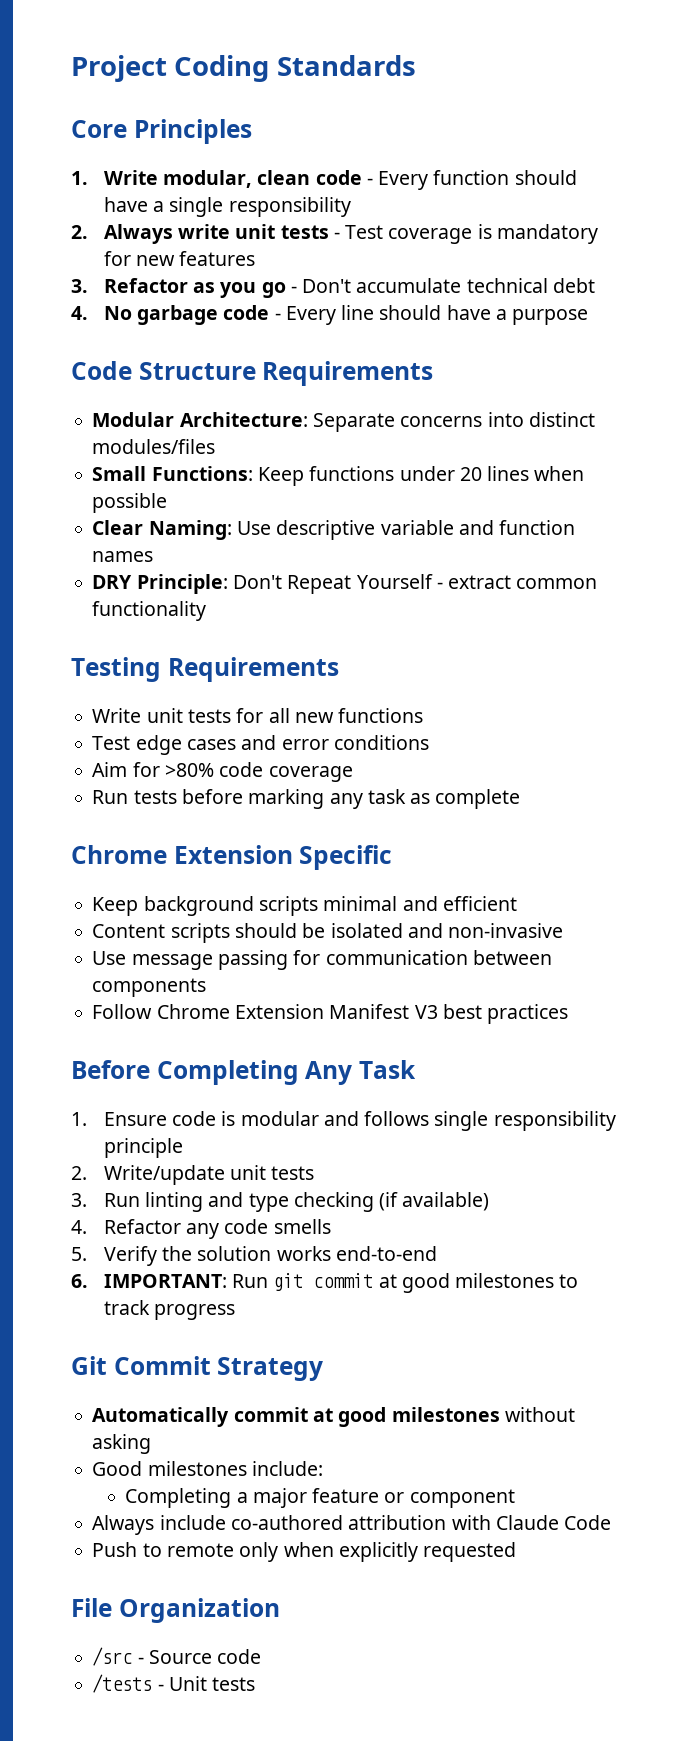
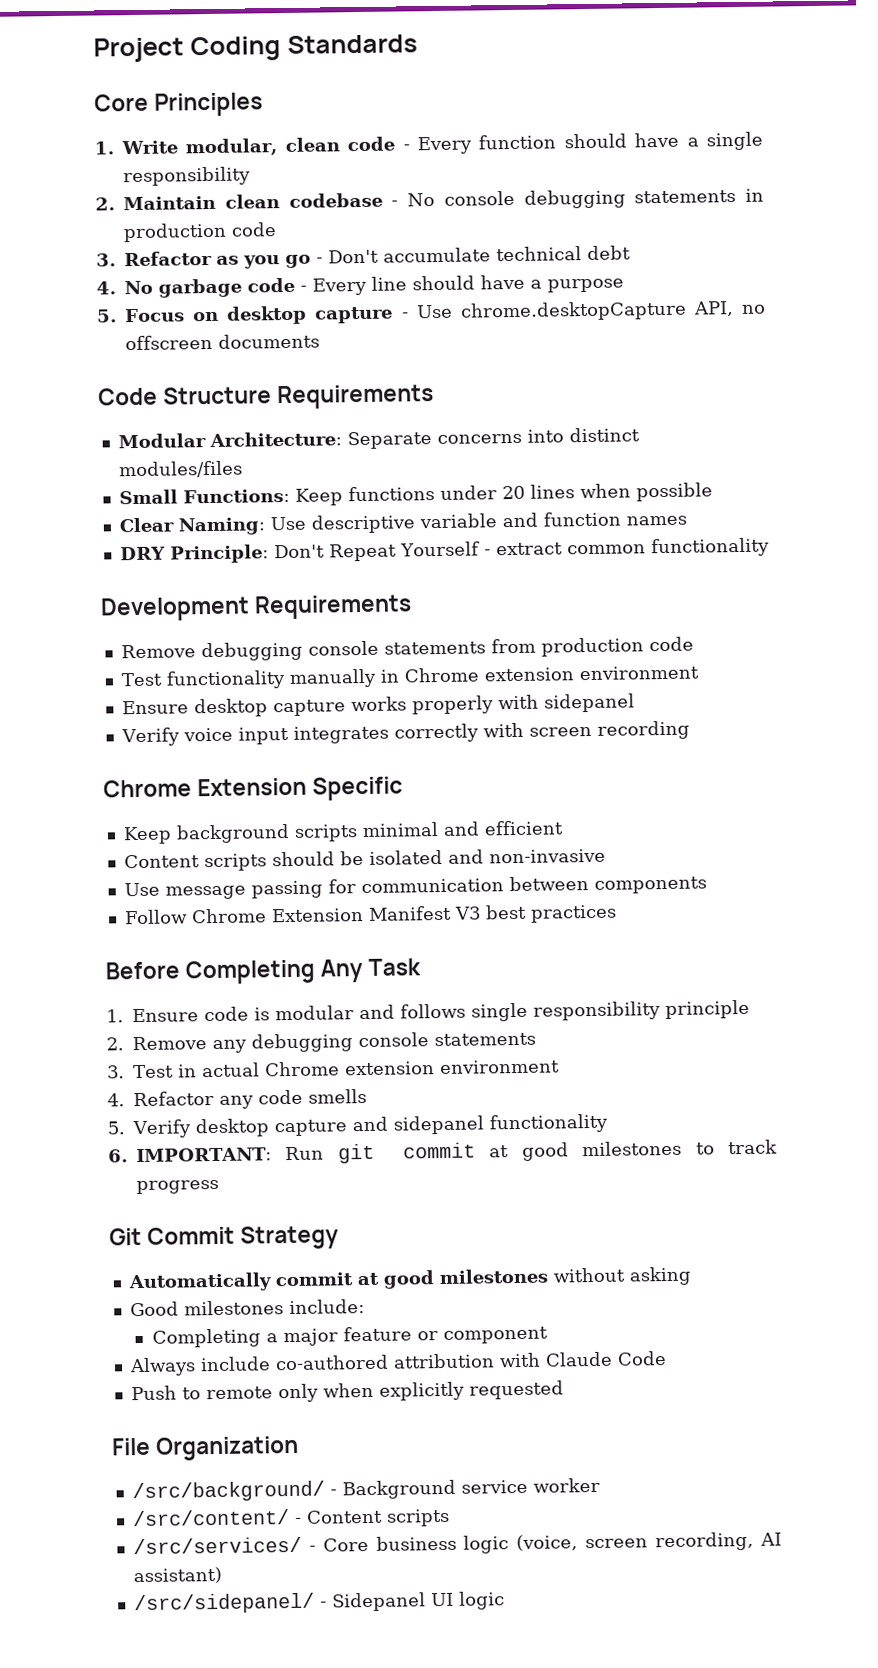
[103,224,599,244] [103,251,256,266] Always write unit tests - Test coverage is mandatory for new features -> [123,188,764,211] [123,222,277,243] Maintain clean codebase - No console debugging statements in production code
(589, 317) none -> [97,300,766,325] [125,333,320,351] // 5. Focus on desktop capture - Use chrome.desktopCapture API, no offscreen documents
[71,657,339,682] [92,708,424,723] [92,735,429,755] [92,762,353,782] [92,789,521,809] Testing Requirements // Write unit tests for all new functions // Test edge cases and error conditions // Aim for >80% code coverage // Run tests before marking any task as complete -> [100,594,413,622] [120,636,694,662] [120,665,699,690] [121,693,635,718] [120,720,690,747] Development Requirements // Remove debugging console statements from production code // Test functionality manually in Chrome extension environment // Ensure desktop capture works properly with sidepanel // Verify voice input integrates correctly with screen recording
[103,1165,315,1185] [71,1192,490,1212] Write/update unit tests // 3. Run linting and type checking (if available) -> [132,1032,536,1054] [107,1059,560,1079] Remove any debugging console statements // 3. Test in actual Chrome extension environment
[162,1246,437,1261] the solution works end-to-end -> [194,1113,608,1138] desktop capture and sidepanel functionality
[92,1647,262,1666] [92,1674,256,1693] /src - Source code // /tests - Unit tests -> [131,1477,600,1503] [131,1508,450,1527] [132,1531,782,1555] [132,1566,222,1585] [133,1591,505,1615] /src/background/ - Background service worker // /src/content/ - Content scripts // /src/services/ - Core business logic (voice, screen recording, AI assistant) // /src/sidepanel/ - Sidepanel UI logic

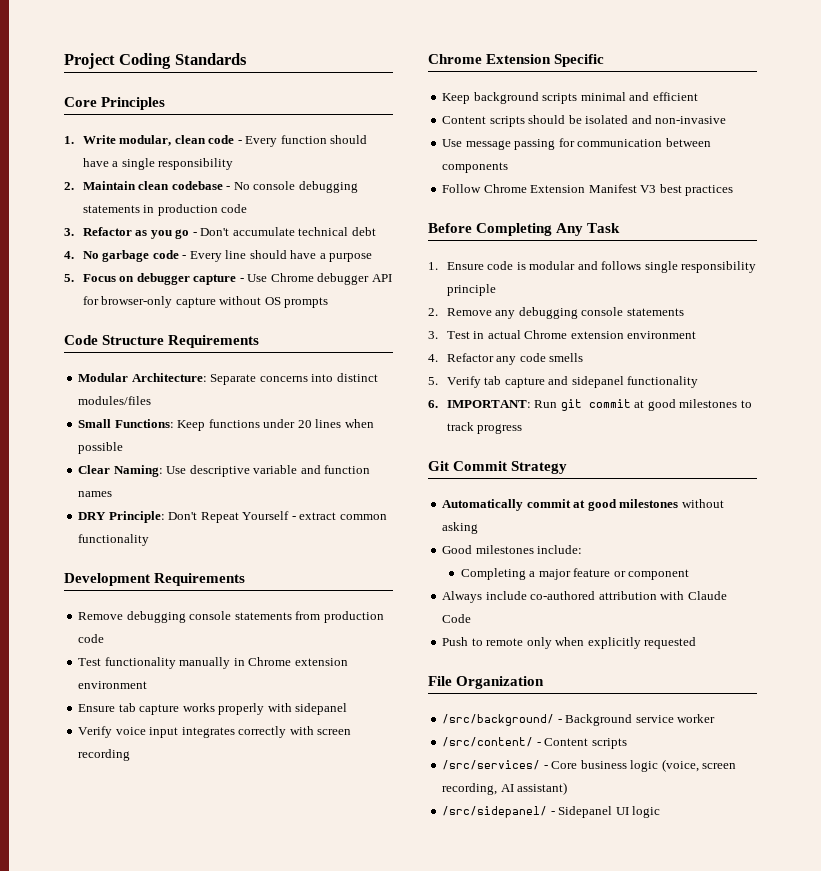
[226,305,308,325] desktop -> [136,273,190,285] debugger
[459,300,766,322] [125,333,320,351] chrome.desktopCapture API, no offscreen documents -> [270,273,392,285] [82,296,329,308] Chrome debugger API for browser-only capture without OS prompts
[193,698,268,718] desktop -> [118,703,136,712] tab
[194,1118,269,1138] desktop -> [484,376,502,385] tab

